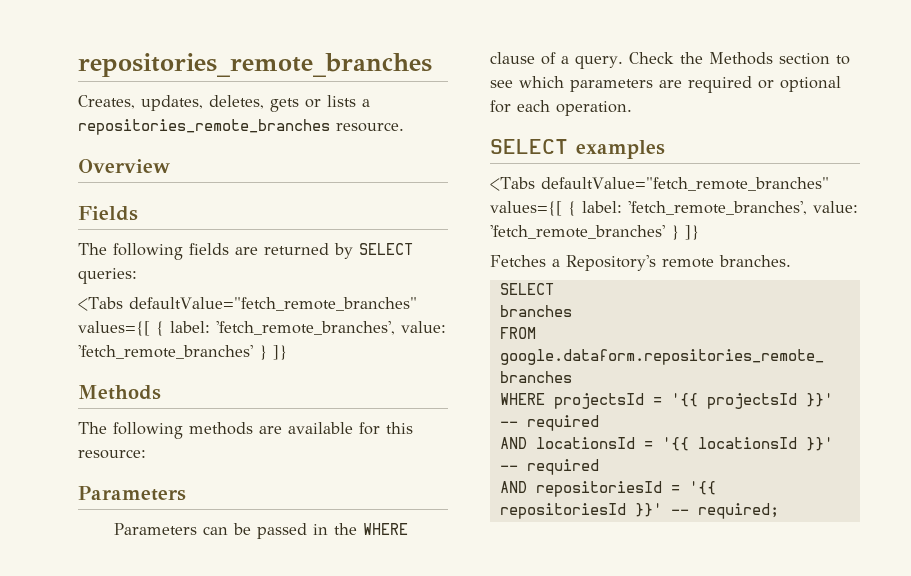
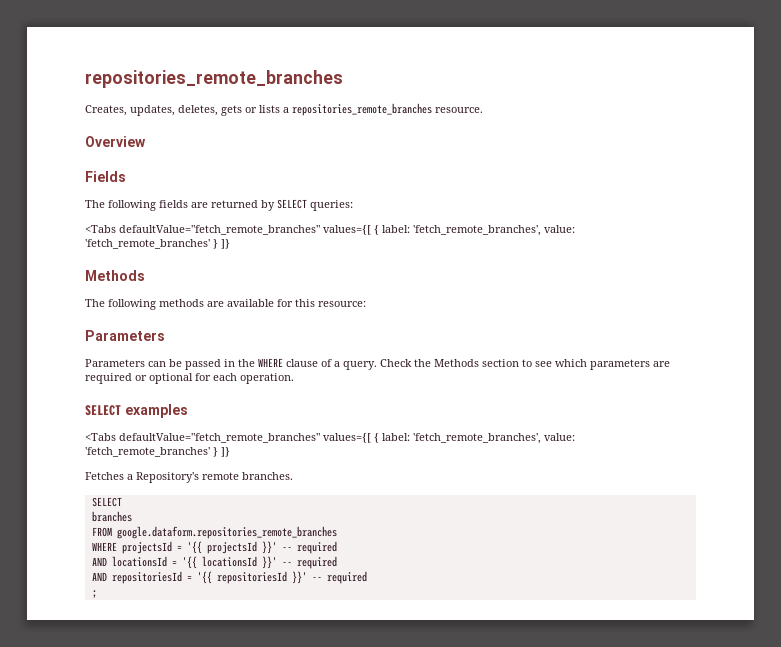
[697,503,779,519] required; -> [326,571,367,584] [91,590,97,598] required // ;

